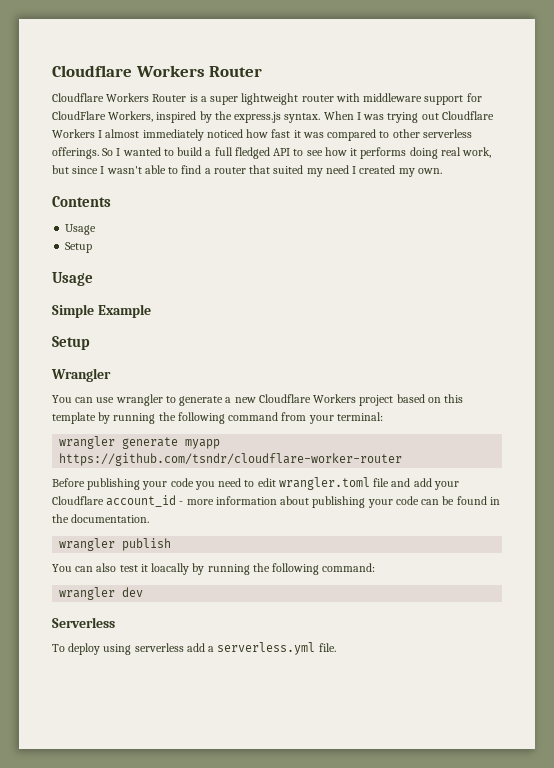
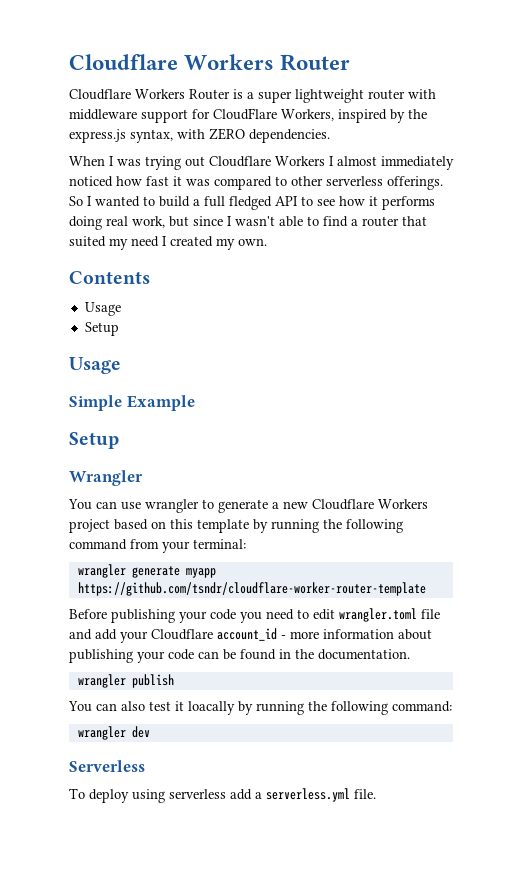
[284,113,321,123] syntax. -> [130,128,330,143] syntax, with ZERO dependencies. //
[59,453,403,466] https://github.com/tsndr/cloudflare-worker-router -> [77,582,426,596] https://github.com/tsndr/cloudflare-worker-router-template

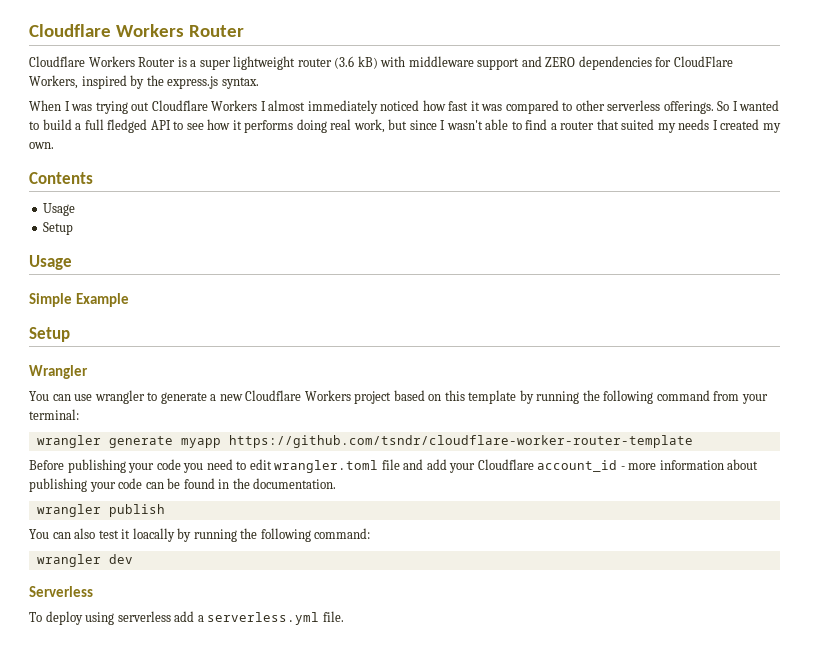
(405, 94) none -> [334,56,378,69] (3.6 kB)
(188, 116) none -> [521,56,652,70] and ZERO dependencies
[130,128,330,143] syntax, with ZERO dependencies. -> [221,77,259,89] syntax.
[131,236,159,247] need -> [678,119,710,130] needs

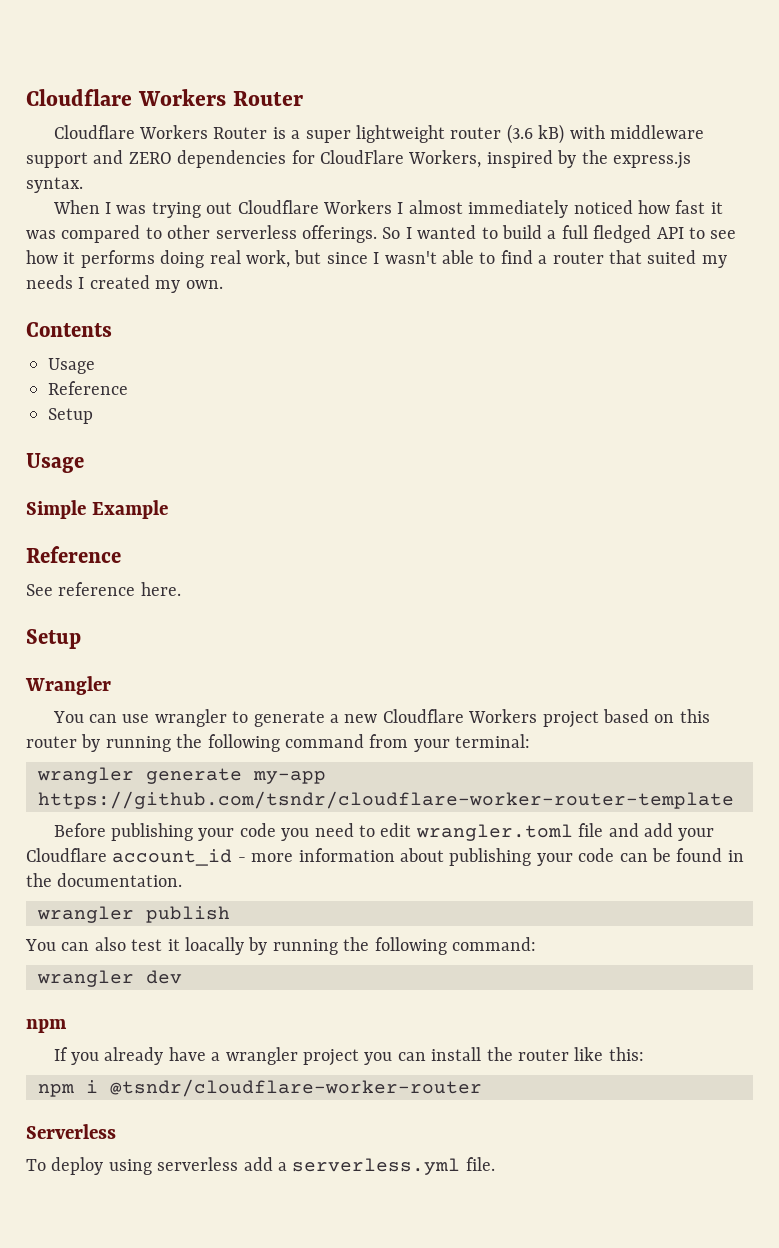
(76, 209) none -> [48,381,128,395] // Reference
(130, 300) none -> [26,546,121,563] [26,582,181,596] // Reference // See reference here.
[468,390,517,404] template -> [26,736,77,748] router
[180,438,221,448] myapp -> [253,771,326,784] my-app
(133, 559) none -> [26,1019,67,1033] [53,1047,644,1066] [38,1079,482,1097] // npm // If you already have a wrangler project you can install the router like this: // npm i @tsndr/cloudflare-worker-router

